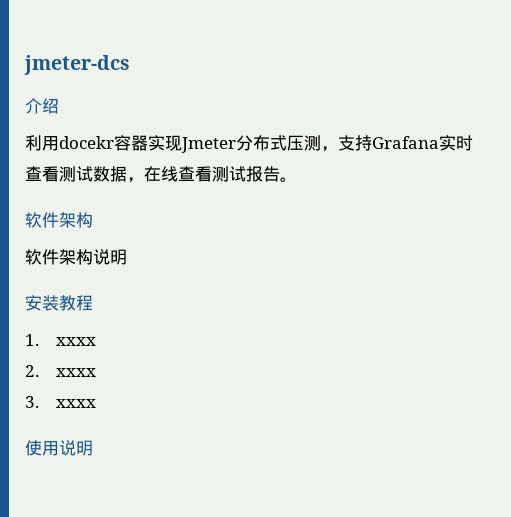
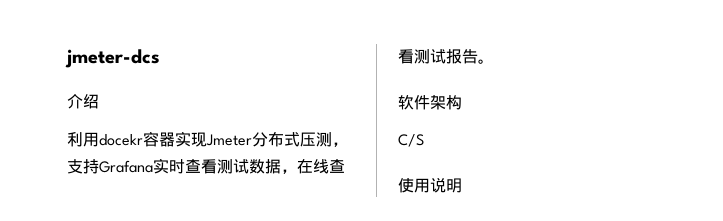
[25,249,127,265] [25,295,93,311] [25,334,97,346] [25,365,97,377] [25,396,97,408] 软件架构说明 // 安装教程 // 1. xxxx // 2. xxxx // 3. xxxx -> [398,134,424,147] C/S

